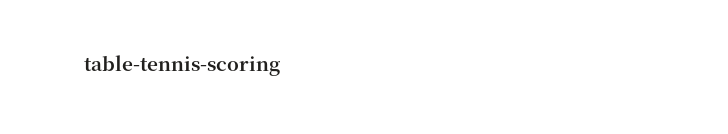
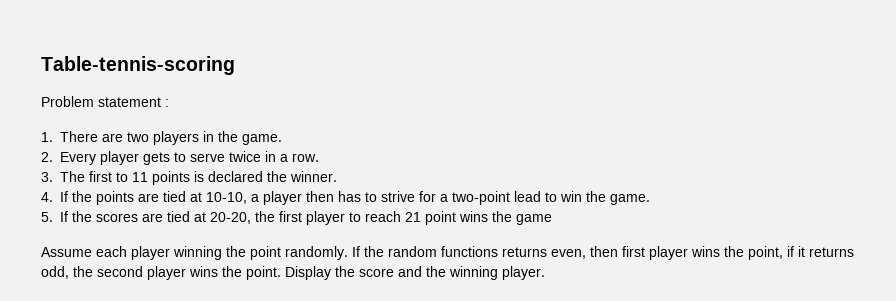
[84,55,280,76] table-tennis-scoring -> [41,56,235,75] [41,96,169,107] [41,131,282,145] [41,151,319,165] [41,171,337,185] [41,191,650,205] [41,211,552,225] [41,246,854,260] [41,266,545,280] Table-tennis-scoring // Problem statement : // 1. There are two players in the game. // 2. Every player gets to serve twice in a row. // 3. The first to 11 points is declared the winner. // 4. If the points are tied at 10-10, a player then has to strive for a two-point lead to win the game. // 5. If the scores are tied at 20-20, the first player to reach 21 point wins the game // Assume each player winning the point randomly. If the random functions returns even, then first player wins the point, if it returns odd, the second player wins the point. Display the score and the winning player.

